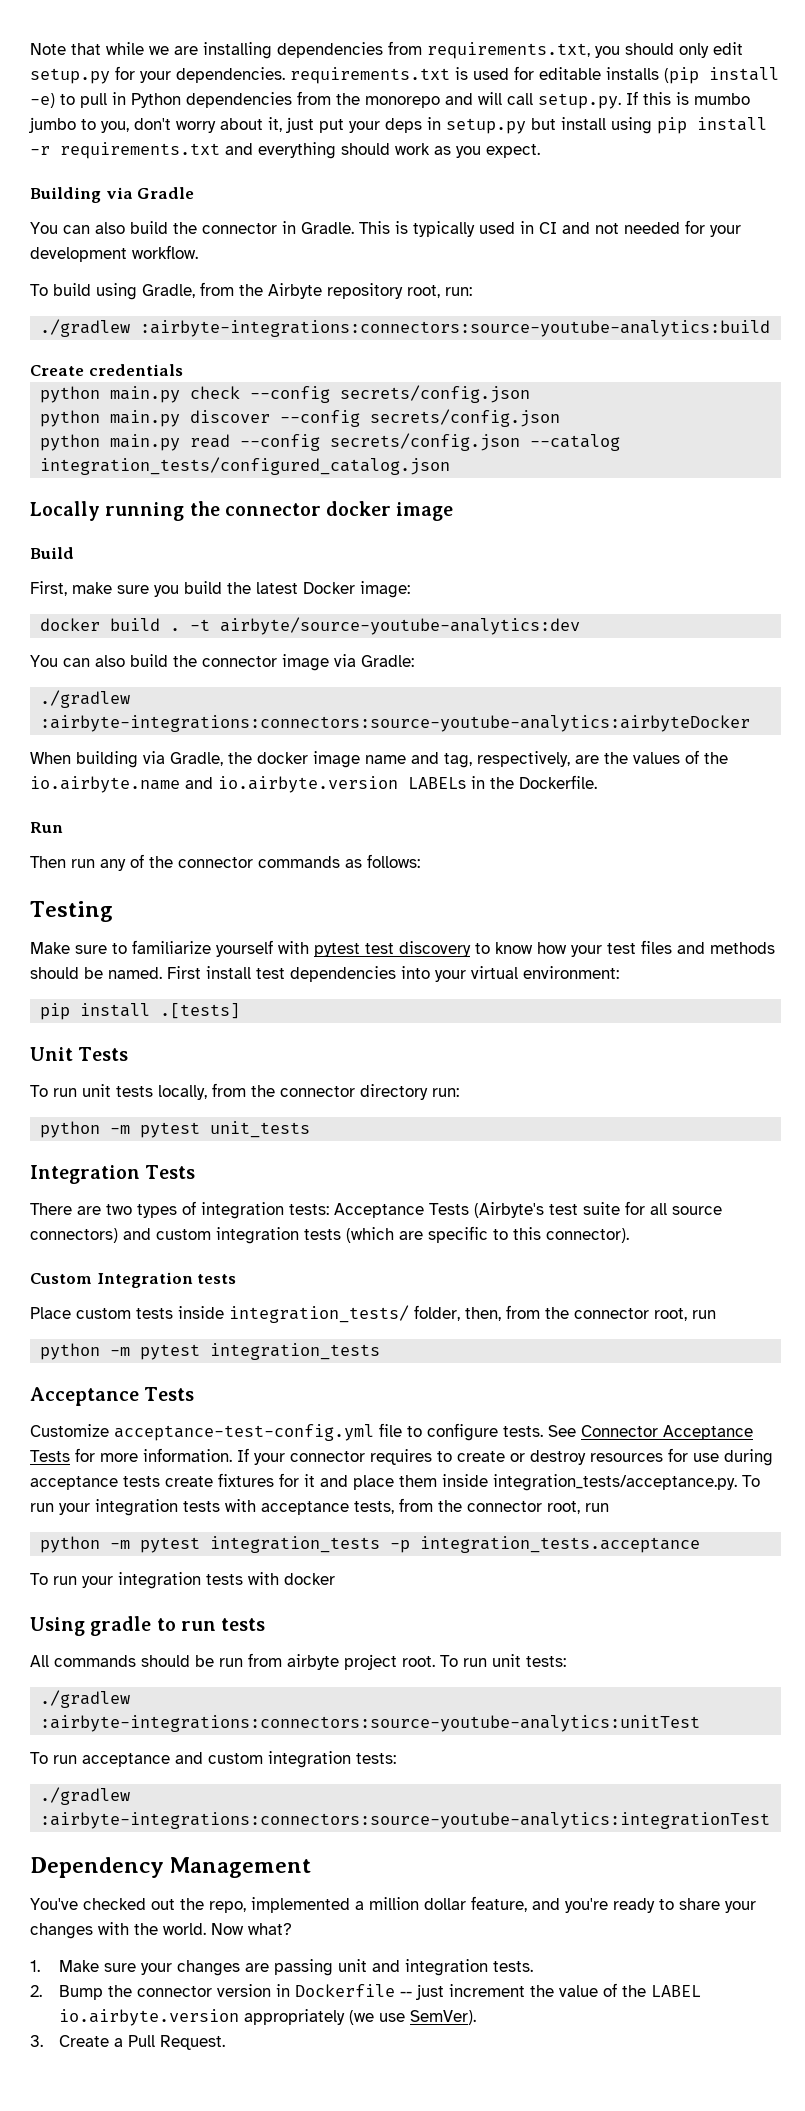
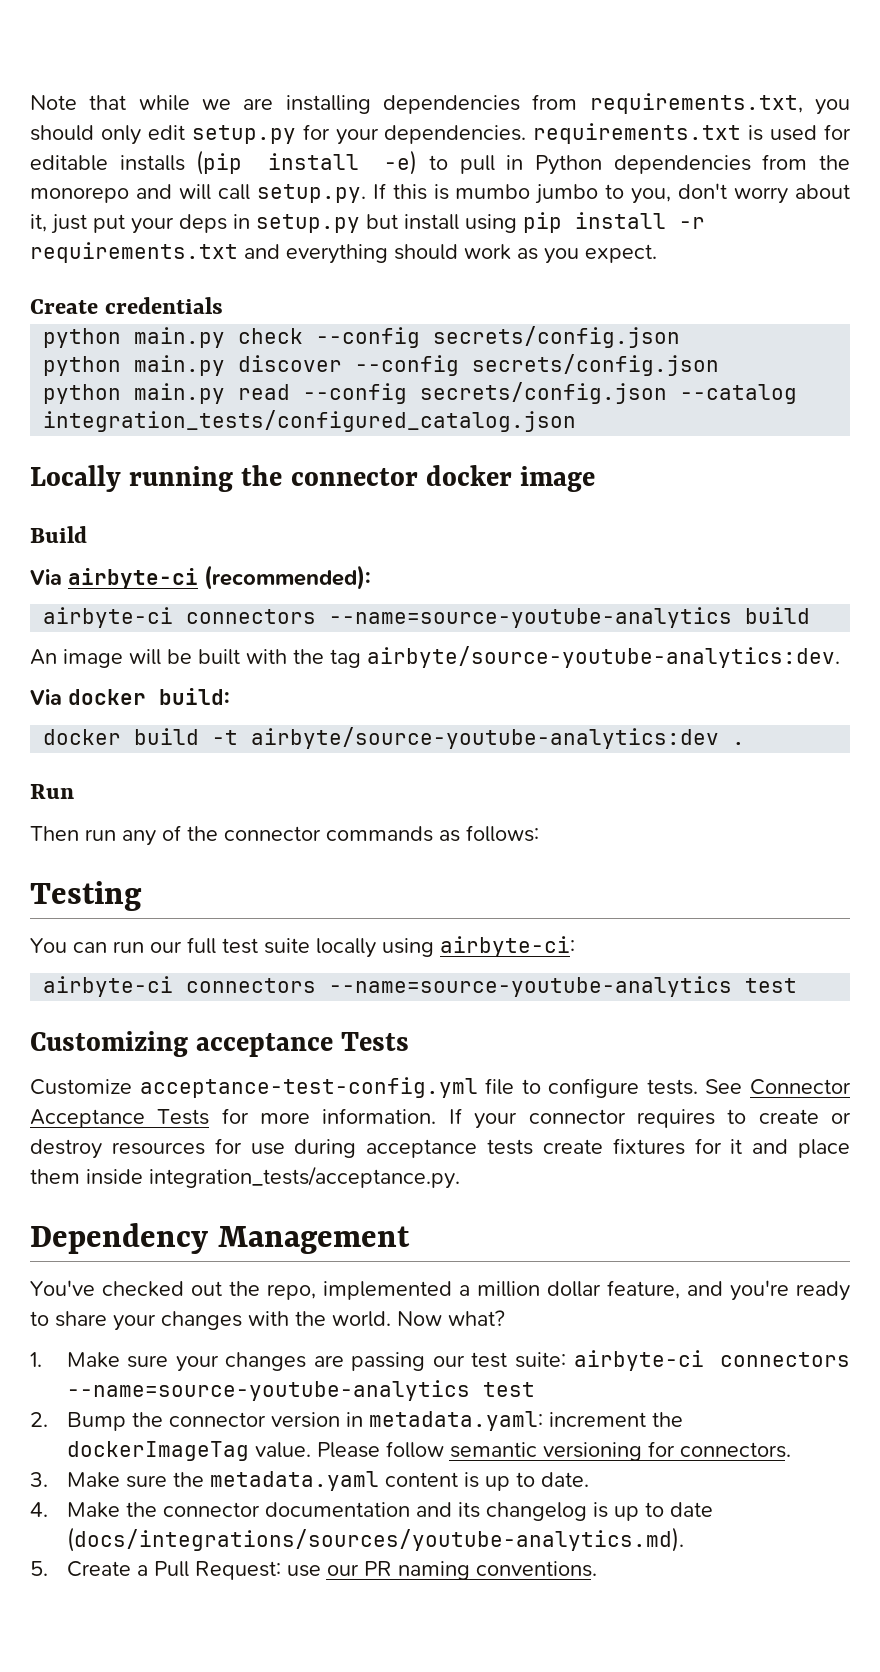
[30,187,195,203] [30,220,741,237] [30,245,198,262] [30,282,472,300] [40,319,771,337] // Building via Gradle // You can also build the connector in Gradle. This is typically used in CI and not needed for your development workflow. // To build using Gradle, from the Airbyte repository root, run: // ./gradlew :airbyte-integrations:connectors:source-youtube-analytics:build -> (657, 253) none
[30,581,410,598] First, make sure you build the latest Docker image: -> [30,565,371,590] [43,607,811,628] [30,646,840,668] [30,688,230,705] Via airbyte-ci (recommended): // airbyte-ci connectors --name=source-youtube-analytics build // An image will be built with the tag airbyte/source-youtube-analytics:dev. // Via docker build:
[170,628,181,631] . -> (200, 736) none
[30,654,414,671] [40,690,131,708] [40,715,751,732] [30,750,728,768] [30,775,597,793] // You can also build the connector image via Gradle: // ./gradlew :airbyte-integrations:connectors:source-youtube-analytics:airbyteDocker // When building via Gradle, the docker image name and tag, respectively, are the values of the io.airbyte.name and io.airbyte.version LABELs in the Dockerfile. -> [732,742,746,745] .
[30,940,775,957] [30,966,619,982] [40,1003,241,1020] [30,1047,129,1061] [30,1083,459,1100] [40,1121,311,1138] [30,1165,196,1184] [30,1201,722,1219] [30,1226,629,1244] [30,1272,237,1288] [30,1305,716,1323] [40,1343,381,1360] [30,1387,139,1406] Make sure to familiarize yourself with pytest test discovery to know how your test files and methods should be named. First install test dependencies into your virtual environment: // pip install .[tests] // Unit Tests // To run unit tests locally, from the connector directory run: // python -m pytest unit_tests // Integration Tests // There are two types of integration tests: Acceptance Tests (Airbyte's test suite for all source connectors) and custom integration tests (which are specific to this connector). // Custom Integration tests // Place custom tests inside integration_tests/ folder, then, from the connector root, run // python -m pytest integration_tests // Acceptance -> [30,936,575,958] [43,976,798,997] [30,1031,334,1057] You can run our full test suite locally using airbyte-ci: // airbyte-ci connectors --name=source-youtube-analytics test // Customizing acceptance
[742,1475,760,1487] [30,1498,609,1516] [40,1536,701,1553] [30,1572,335,1589] [30,1616,266,1636] [30,1653,566,1670] [40,1690,131,1708] [40,1715,701,1732] [30,1751,396,1768] [40,1787,131,1805] [40,1812,771,1829] To run your integration tests with acceptance tests, from the connector root, run // python -m pytest integration_tests -p integration_tests.acceptance // To run your integration tests with docker // Using gradle to run tests // All commands should be run from airbyte project root. To run unit tests: // ./gradlew :airbyte-integrations:connectors:source-youtube-analytics:unitTest // To run acceptance and custom integration tests: // ./gradlew :airbyte-integrations:connectors:source-youtube-analytics:integrationTest -> (460, 1177) none
[337,1959,533,1976] unit and integration tests. -> [432,1350,850,1371] [66,1380,535,1401] our test suite: airbyte-ci connectors --name=source-youtube-analytics test
[294,1983,701,2000] [58,2009,476,2026] [30,2035,225,2050] Dockerfile -- just increment the value of the LABEL io.airbyte.version appropriately (we use SemVer). // 3. Create a Pull Request. -> [368,1411,683,1431] [66,1441,791,1461] [30,1471,589,1491] [30,1502,713,1521] [66,1527,684,1552] [30,1561,597,1580] metadata.yaml: increment the dockerImageTag value. Please follow semantic versioning for connectors. // 3. Make sure the metadata.yaml content is up to date. // 4. Make the connector documentation and its changelog is up to date (docs/integrations/sources/youtube-analytics.md). // 5. Create a Pull Request: use our PR naming conventions.

